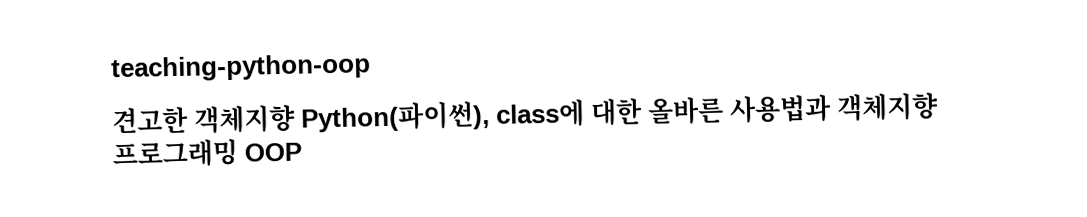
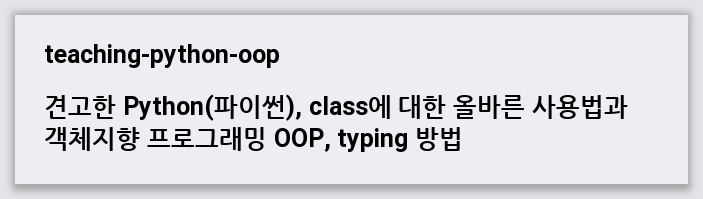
[193,104,297,134] 객체지향 -> (116, 107) none
[244,142,303,162] OOP -> [273,127,463,152] OOP, typing 방법

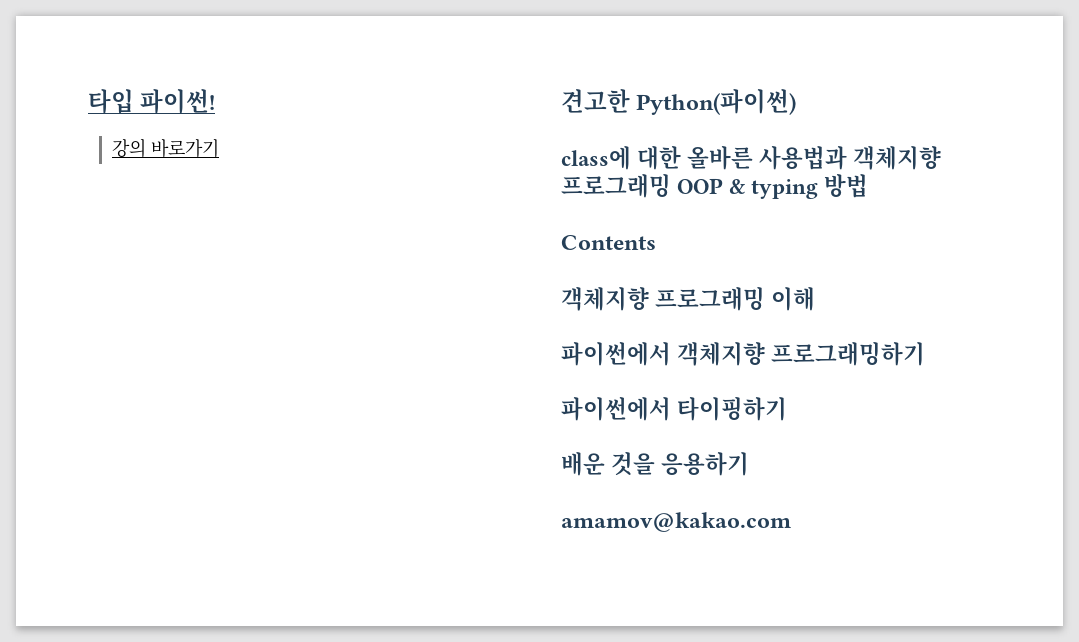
[44,44,280,68] teaching-python-oop -> [88,89,216,114] [111,138,219,158] 타입 파이썬! // 강의 바로가기
[122,94,302,121] Python(파이썬), -> [636,89,797,115] Python(파이썬) //
[273,128,331,152] OOP, -> [677,178,746,194] OOP &
(463, 139) none -> [561,235,656,250] [561,287,816,311] [561,342,926,366] [561,397,788,421] [561,452,750,476] [561,512,791,532] // Contents // 객체지향 프로그래밍 이해 // 파이썬에서 객체지향 프로그래밍하기 // 파이썬에서 타이핑하기 // 배운 것을 응용하기 // amamov@kakao.com

